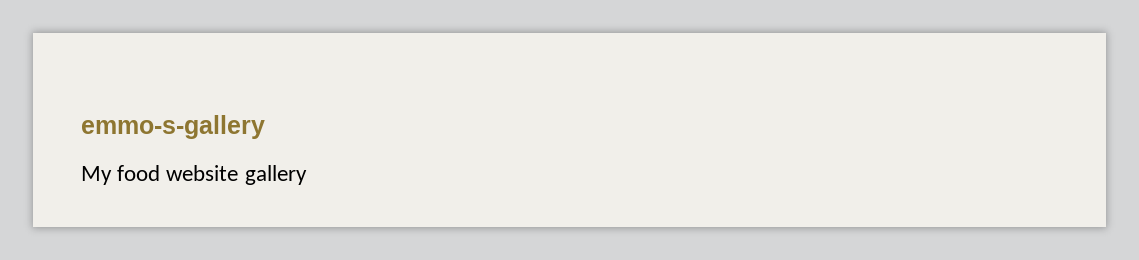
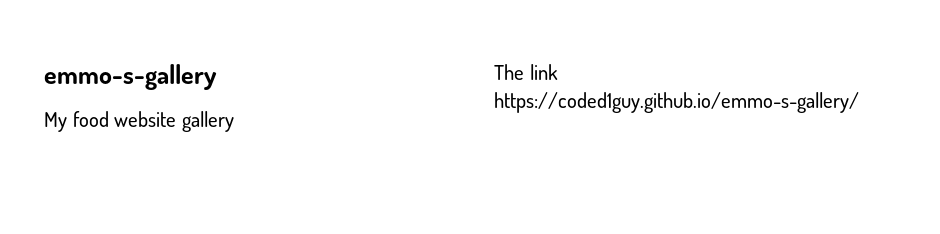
(307, 175) none -> [494,64,558,80] [494,92,859,113] // The link https://coded1guy.github.io/emmo-s-gallery/

